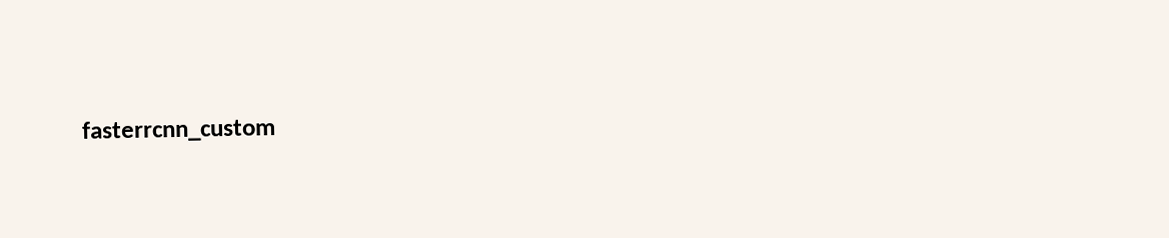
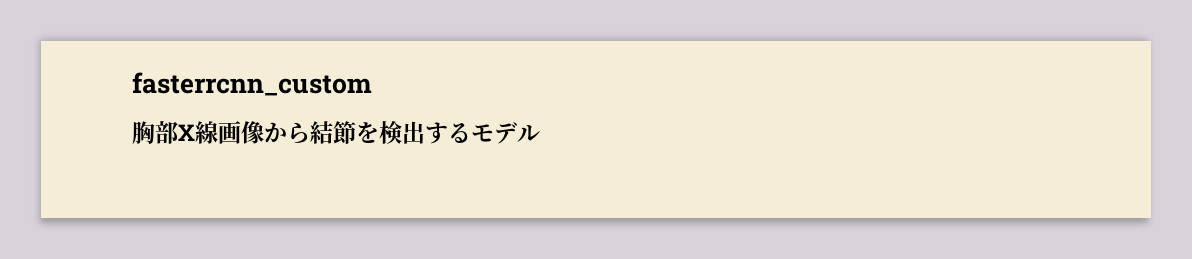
(276, 130) none -> [132,121,540,145] // 胸部X線画像から結節を検出するモデル

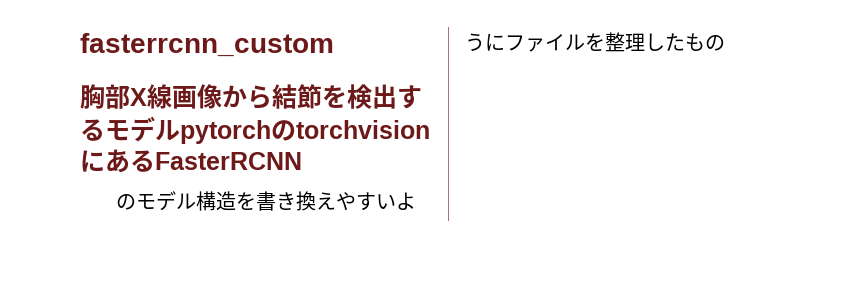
(540, 133) none -> [180,120,430,144] [80,149,302,173] [116,191,417,211] [465,32,725,52] pytorchのtorchvisionにあるFasterRCNN // のモデル構造を書き換えやすいようにファイルを整理したもの

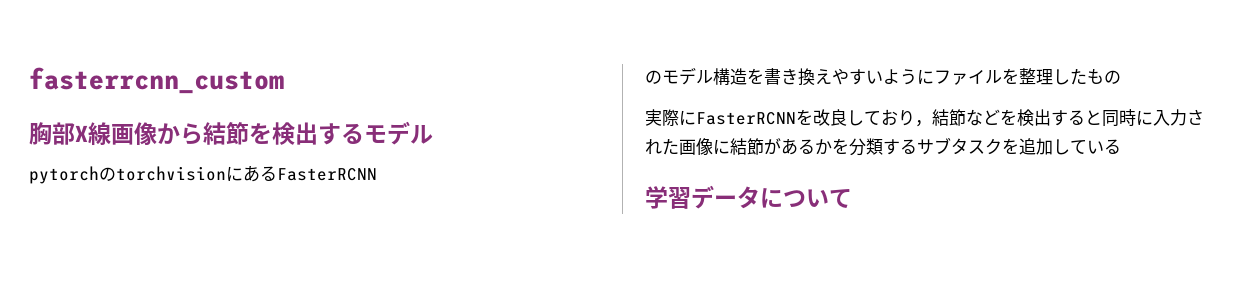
(180, 130) none -> (433, 134) //
(725, 43) none -> [645,109,1204,127] [645,137,1121,156] [645,185,852,209] // 実際にFasterRCNNを改良しており，結節などを検出すると同時に入力された画像に結節があるかを分類するサブタスクを追加している // 学習データについて

